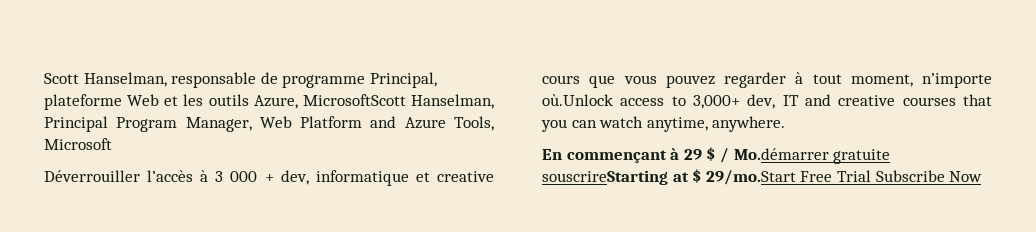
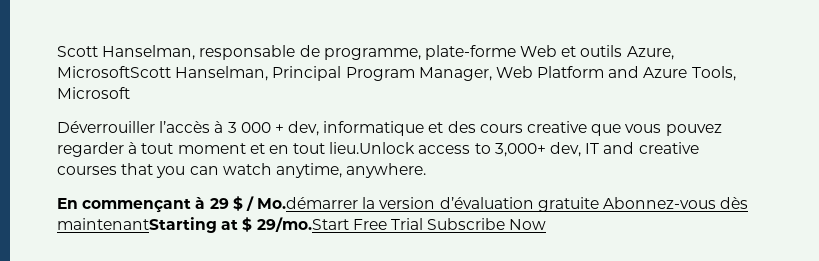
[282,72,437,88] [44,94,122,110] programme Principal, plateforme -> [323,45,516,60] programme, plate-forme
[183,94,204,106] les -> (577, 51) none
[436,171,494,182] [542,75,580,84] creative cours -> [447,121,588,133] des cours creative
[850,73,992,88] [542,94,613,106] moment, n’importe où.Unlock -> [177,142,416,154] moment et en tout lieu.Unlock
[833,149,891,164] [542,170,668,185] gratuite souscrireStarting -> [362,197,749,212] [57,217,217,233] la version d’évaluation gratuite Abonnez-vous dès maintenantStarting

